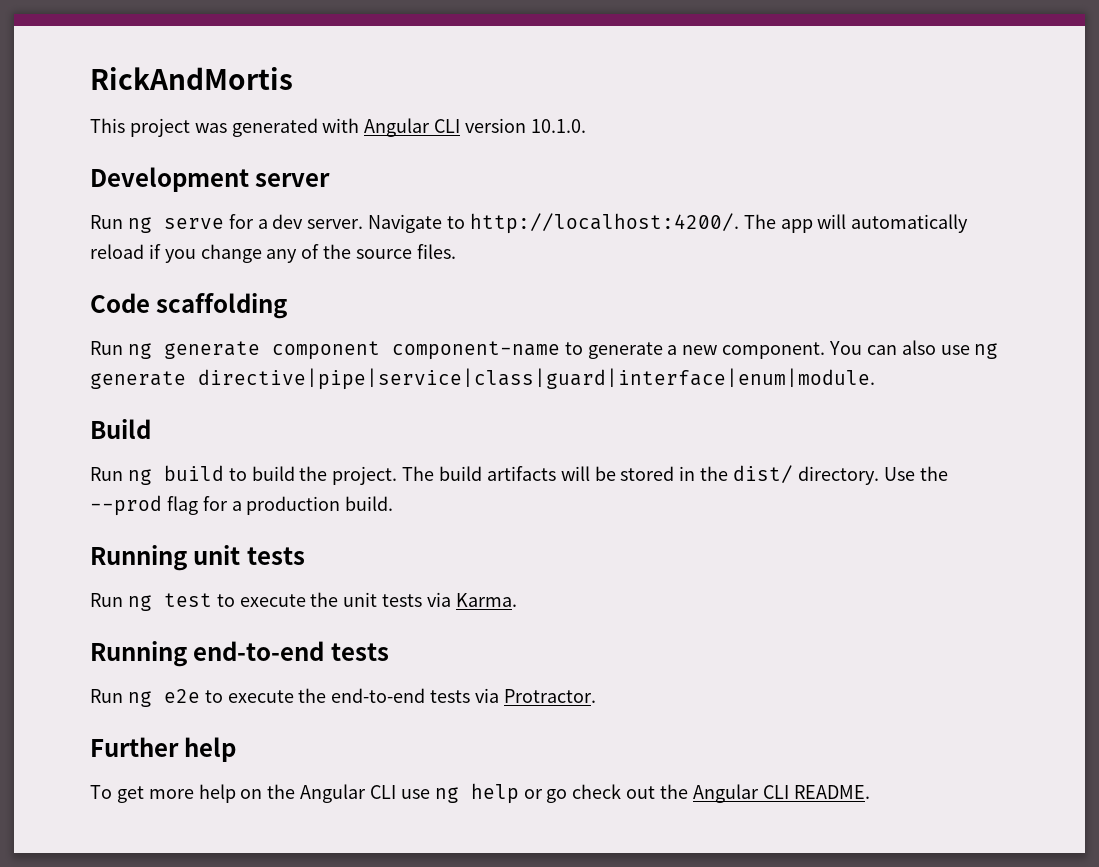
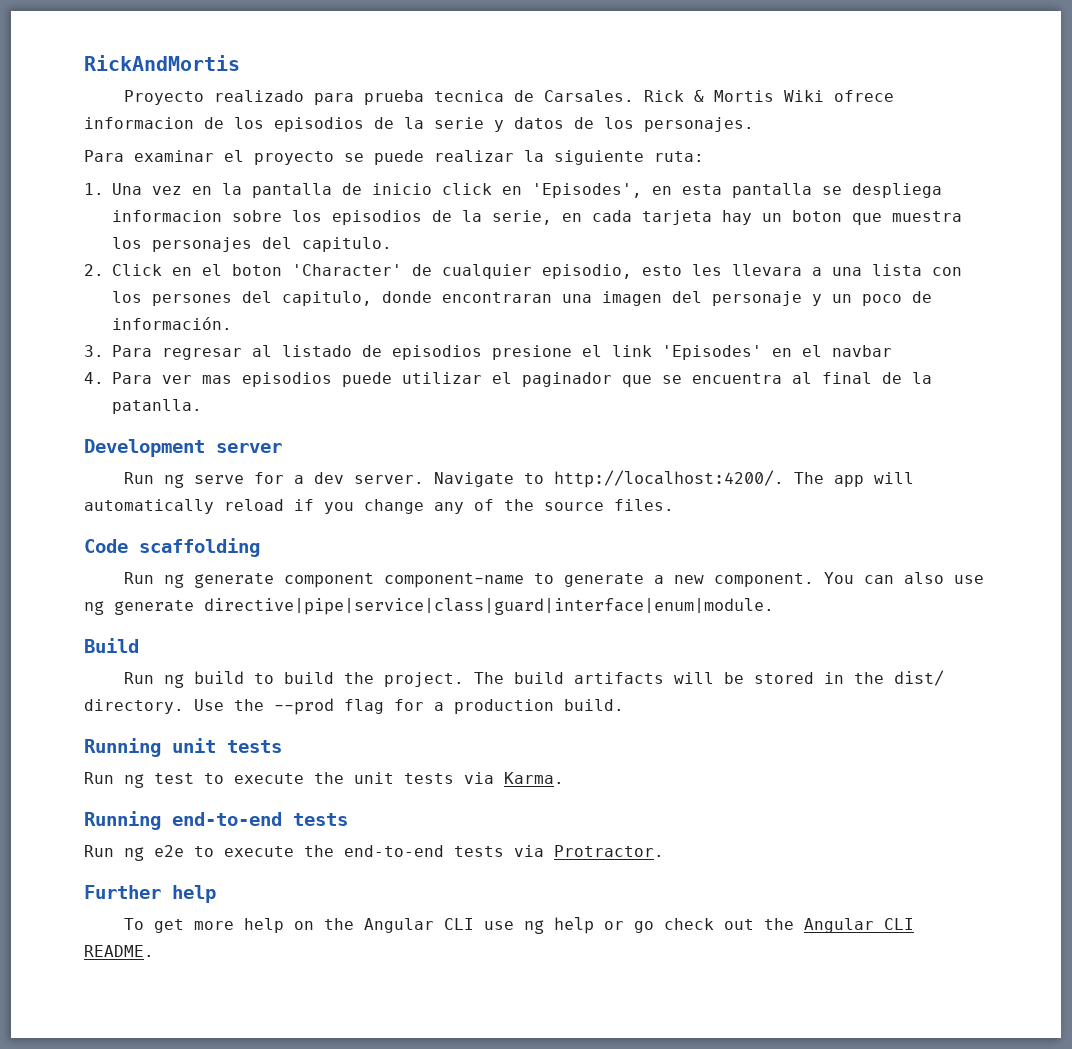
[90,118,586,137] This project was generated with Angular CLI version 10.1.0. -> [123,90,894,105] [84,117,754,132] [84,150,704,165] [84,183,942,198] [112,210,962,225] [112,237,392,252] [84,264,962,279] [112,291,932,306] [112,317,232,330] [84,345,892,360] [84,372,932,387] [112,399,202,414] Proyecto realizado para prueba tecnica de Carsales. Rick & Mortis Wiki ofrece informacion de los episodios de la serie y datos de los personajes. // Para examinar el proyecto se puede realizar la siguiente ruta: // 1. Una vez en la pantalla de inicio click en 'Episodes', en esta pantalla se despliega informacion sobre los episodios de la serie, en cada tarjeta hay un boton que muestra los personajes del capitulo. // 2. Click en el boton 'Character' de cualquier episodio, esto les llevara a una lista con los persones del capitulo, donde encontraran una imagen del personaje y un poco de información. // 3. Para regresar al listado de episodios presione el link 'Episodes' en el navbar // 4. Para ver mas episodios puede utilizar el paginador que se encuentra al final de la patanlla.

